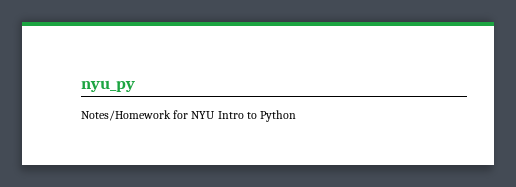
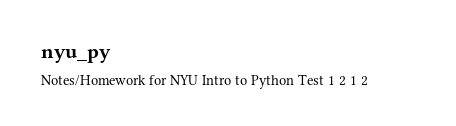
(297, 116) none -> [298,74,368,86] Test 1 2 1 2

